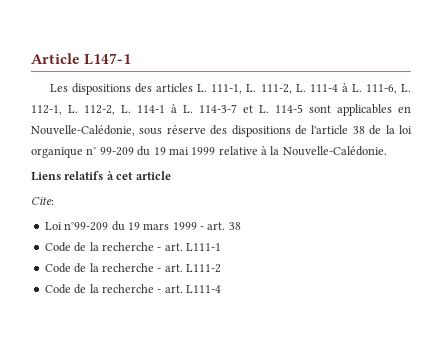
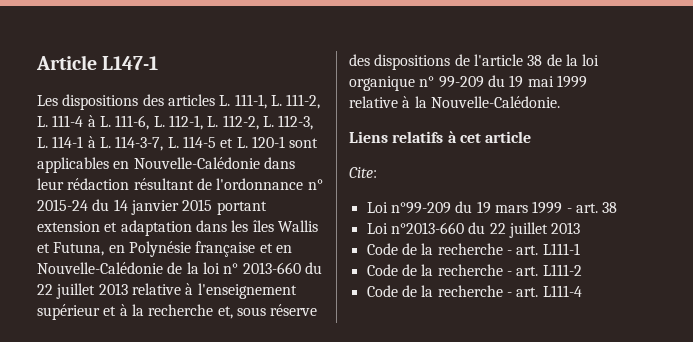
(131, 109) none -> [278,115,314,130] [37,137,48,148] 112-3, L.
[199,104,237,113] 114-3-7 -> [115,136,216,151] 114-3-7, L. 114-5
[275,104,303,113] 114-5 -> [251,136,285,148] 120-1
[31,125,135,136] Nouvelle-Calédonie, -> [133,157,295,169] [37,178,323,190] [37,199,267,215] [37,220,318,236] [37,241,292,257] [37,262,322,274] [37,283,297,299] [37,304,233,320] Nouvelle-Calédonie dans leur rédaction résultant de l'ordonnance n° 2015-24 du 14 janvier 2015 portant extension et adaptation dans les îles Wallis et Futuna, en Polynésie française et en Nouvelle-Calédonie de la loi n° 2013-660 du 22 juillet 2013 relative à l'enseignement supérieur et à la recherche et,
(241, 226) none -> [366,222,581,238] // Loi n°2013-660 du 22 juillet 2013

